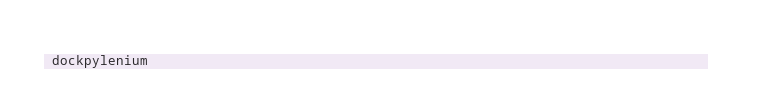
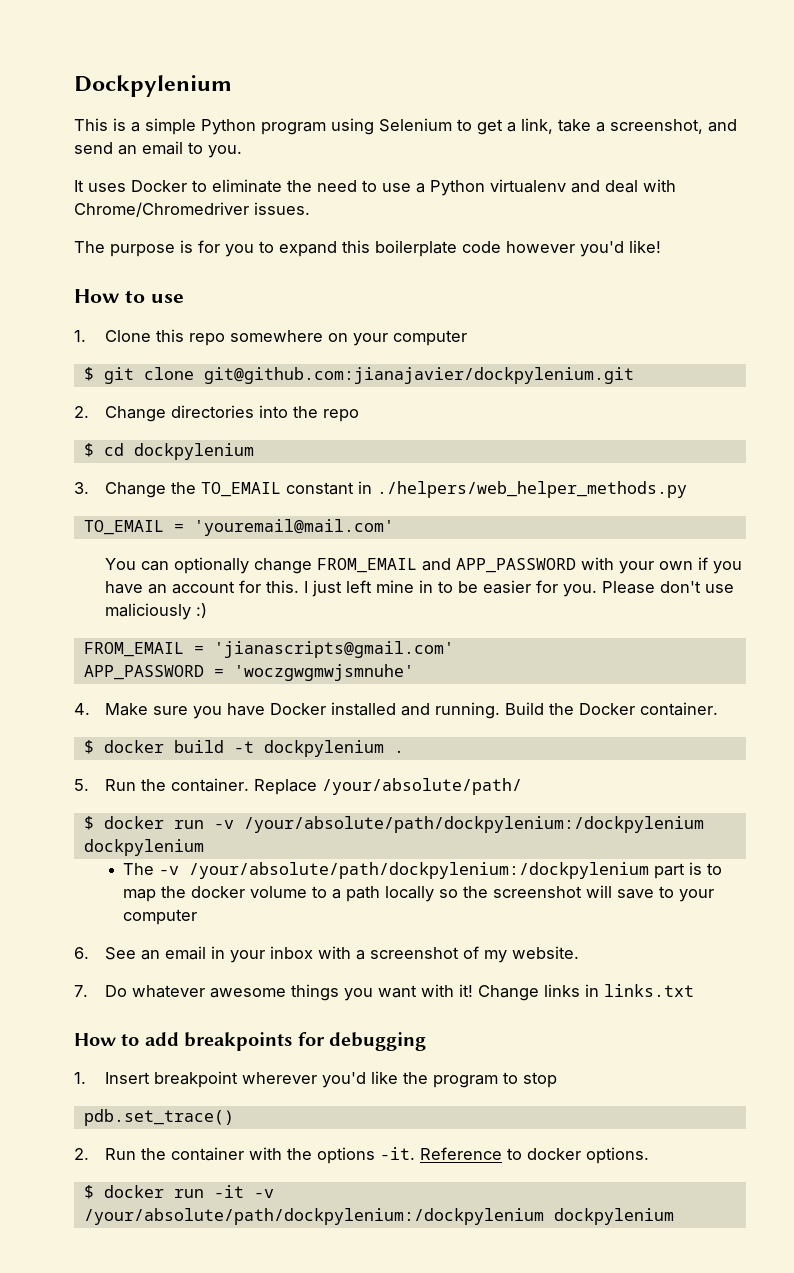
(52, 61) none -> [74,75,232,97] [74,118,737,135] [74,141,242,158] [74,179,676,196] [74,202,310,217] [74,240,661,257] [74,289,184,303] [74,329,468,346] [83,367,634,384] [74,405,360,422] [83,443,254,460] [74,481,688,498] [83,519,394,536] [105,557,743,574] [105,580,735,597] [105,603,208,620] [83,641,454,658] [83,664,414,681] [74,702,719,719] [83,740,404,757] [74,778,523,795] [83,816,704,833] [83,839,204,856] [123,862,723,879] [123,885,715,902] [123,909,198,925] [74,946,580,963] [74,984,695,1001] [74,1032,426,1051] [74,1071,558,1088] [83,1109,234,1126] [74,1147,650,1164] [83,1185,274,1199] [83,1208,544,1225] Dockpylenium // This is a simple Python program using Selenium to get a link, take a screenshot, and send an email to you. // It uses Docker to eliminate the need to use a Python virtualenv and deal with Chrome/Chromedriver issues. // The purpose is for you to expand this boilerplate code however you'd like! // How to use // 1. Clone this repo somewhere on your computer // $ git clone git@github.com:jianajavier/dockpylenium.git // 2. Change directories into the repo // $ cd dockpylenium // 3. Change the TO_EMAIL constant in ./helpers/web_helper_methods.py // TO_EMAIL = 'youremail@mail.com' // You can optionally change FROM_EMAIL and APP_PASSWORD with your own if you have an account for this. I just left mine in to be easier for you. Please don't use maliciously :) // FROM_EMAIL = 'jianascripts@gmail.com' // APP_PASSWORD = 'woczgwgmwjsmnuhe' // 4. Make sure you have Docker installed and running. Build the Docker container. // $ docker build -t dockpylenium . // 5. Run the container. Replace /your/absolute/path/ // $ docker run -v /your/absolute/path/dockpylenium:/dockpylenium dockpylenium // The -v /your/absolute/path/dockpylenium:/dockpylenium part is to map the docker volume to a path locally so the screenshot will save to your computer // 6. See an email in your inbox with a screenshot of my website. // 7. Do whatever awesome things you want with it! Change links in links.txt // How to add breakpoints for debugging // 1. Insert breakpoint wherever you'd like the program to stop // pdb.set_trace() // 2. Run the container with the options -it. Reference to docker options. // $ docker run -it -v /your/absolute/path/dockpylenium:/dockpylenium

